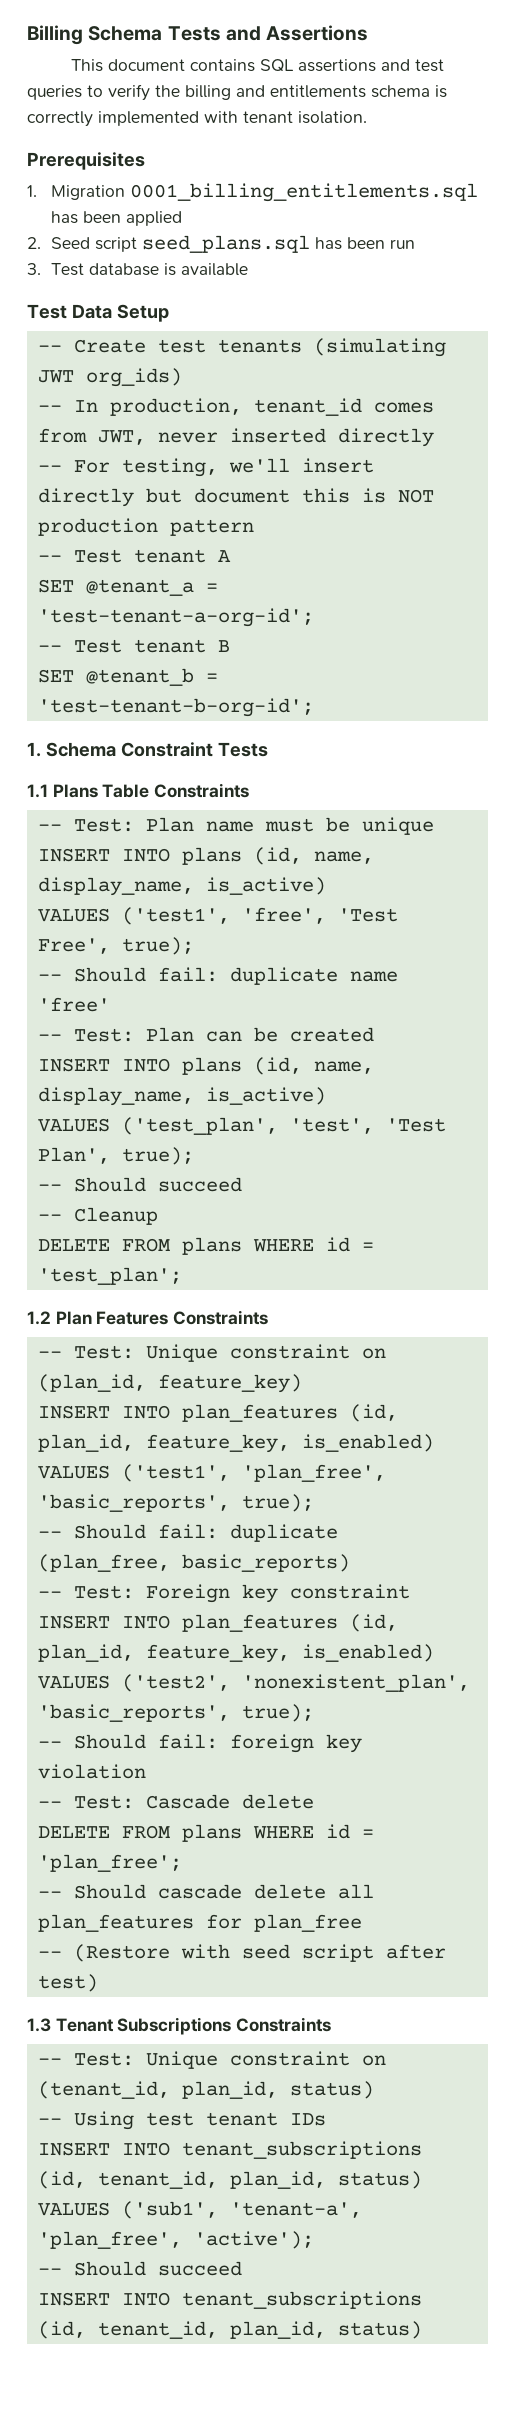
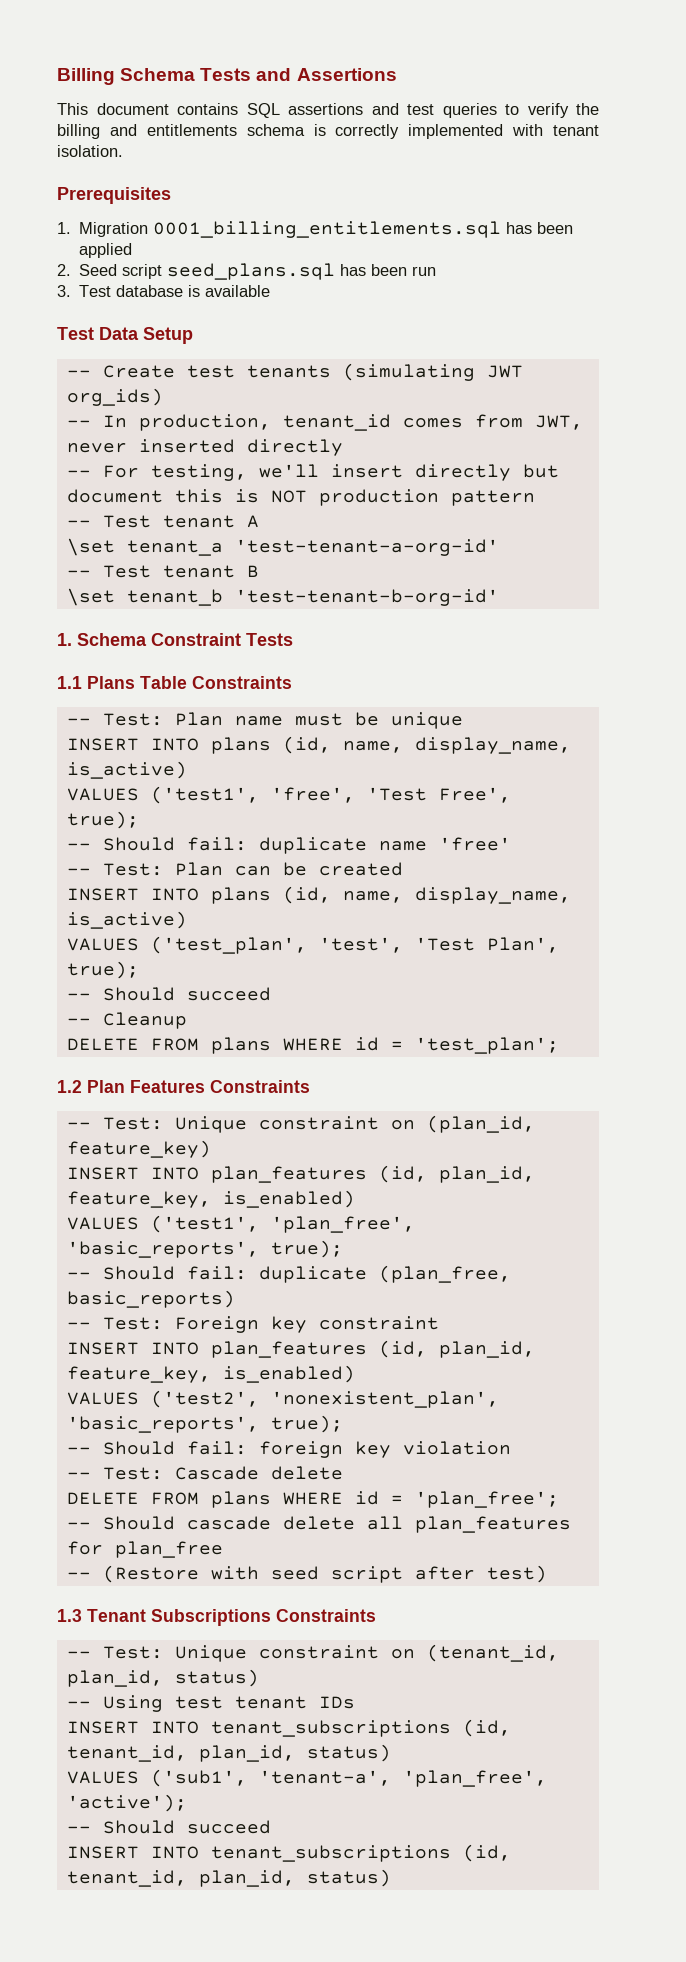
[37,579,218,596] [37,608,314,627] SET @tenant_a = 'test-tenant-a-org-id'; -> [66,538,499,556] \set tenant_a 'test-tenant-a-org-id'
[37,668,218,686] [37,698,314,717] SET @tenant_b = 'test-tenant-b-org-id'; -> [66,588,499,606] \set tenant_b 'test-tenant-b-org-id'

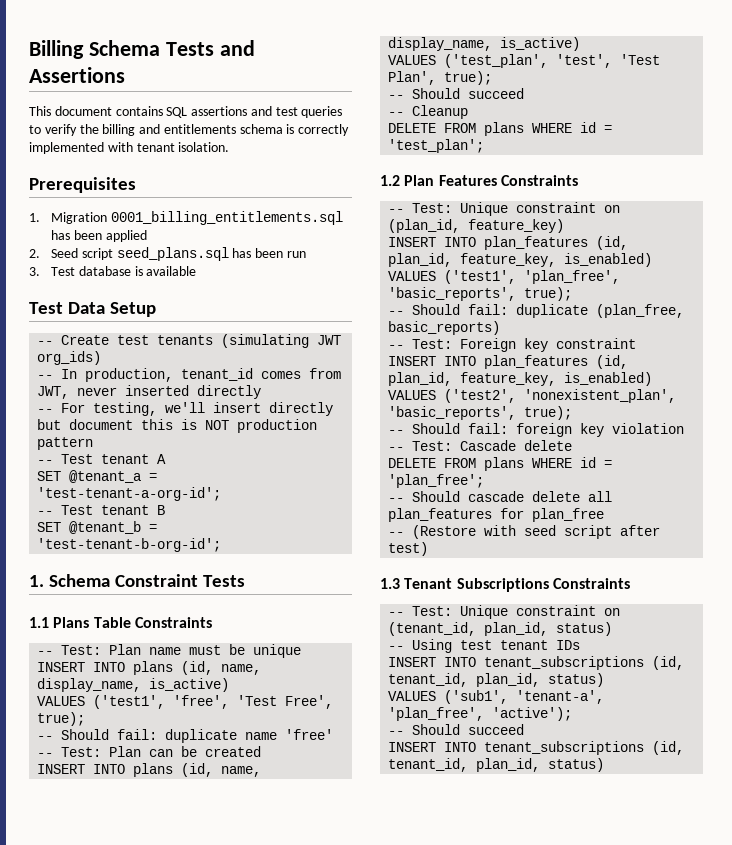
[66,538,499,556] \set tenant_a 'test-tenant-a-org-id' -> [37,470,158,483] [37,487,222,501] SET @tenant_a = 'test-tenant-a-org-id';
[66,588,499,606] \set tenant_b 'test-tenant-b-org-id' -> [37,521,158,534] [37,538,222,552] SET @tenant_b = 'test-tenant-b-org-id';

